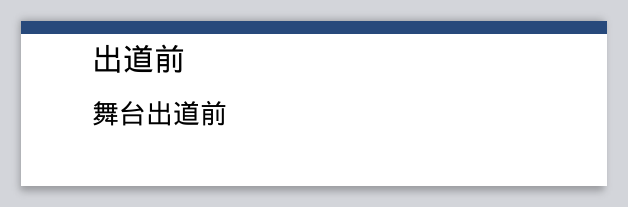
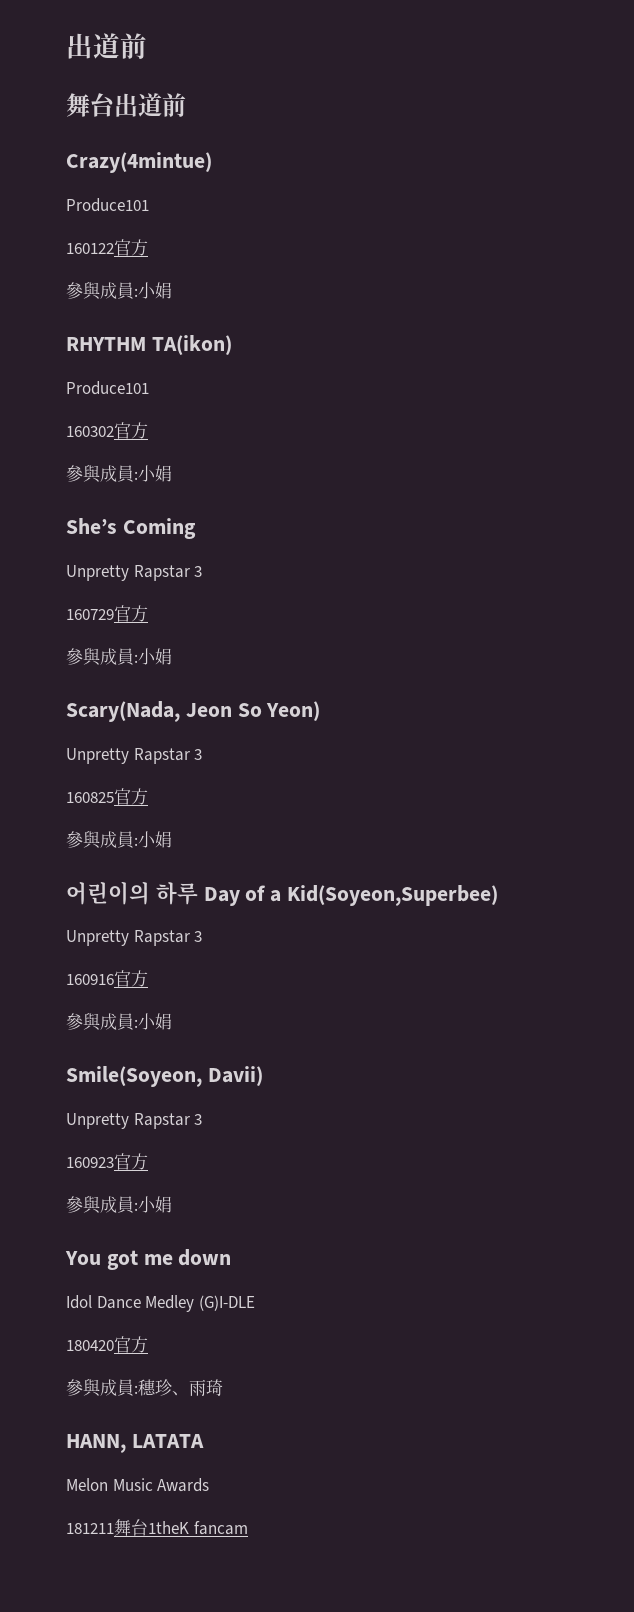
(227, 113) none -> [66,152,212,173] [66,198,149,212] [66,239,148,256] [66,282,172,300] [66,335,232,355] [66,381,149,395] [66,422,148,439] [66,465,172,483] [66,518,196,539] [66,565,203,581] [66,605,148,622] [66,648,172,666] [66,701,321,722] [66,748,203,764] [66,788,148,805] [66,831,172,849] [66,881,499,906] [66,930,203,946] [66,970,148,987] [66,1013,172,1031] [66,1066,263,1087] [66,1113,203,1129] [66,1153,148,1170] [66,1196,172,1214] [65,1249,232,1270] [66,1295,255,1312] [66,1336,148,1353] [66,1379,223,1397] [66,1434,204,1453] [66,1478,210,1492] [66,1519,248,1536] // Crazy(4mintue) // Produce101 // 160122官方 // 參與成員:小娟 // RHYTHM TA(ikon) // Produce101 // 160302官方 // 參與成員:小娟 // She’s Coming // Unpretty Rapstar 3 // 160729官方 // 參與成員:小娟 // Scary(Nada, Jeon So Yeon) // Unpretty Rapstar 3 // 160825官方 // 參與成員:小娟 // 어린이의 하루 Day of a Kid(Soyeon,Superbee) // Unpretty Rapstar 3 // 160916官方 // 參與成員:小娟 // Smile(Soyeon, Davii) // Unpretty Rapstar 3 // 160923官方 // 參與成員:小娟 // You got me down // Idol Dance Medley (G)I-DLE // 180420官方 // 參與成員:穗珍、雨琦 // HANN, LATATA // Melon Music Awards // 181211舞台1theK fancam

